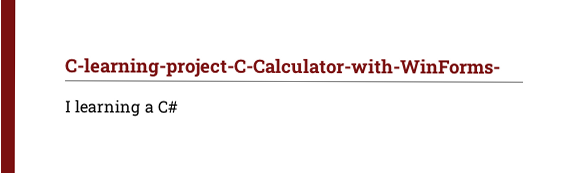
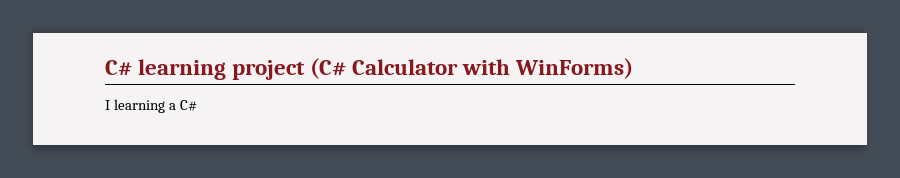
[65,57,501,78] C-learning-project-C-Calculator-with-WinForms- -> [105,58,634,80] C# learning project (C# Calculator with WinForms)

